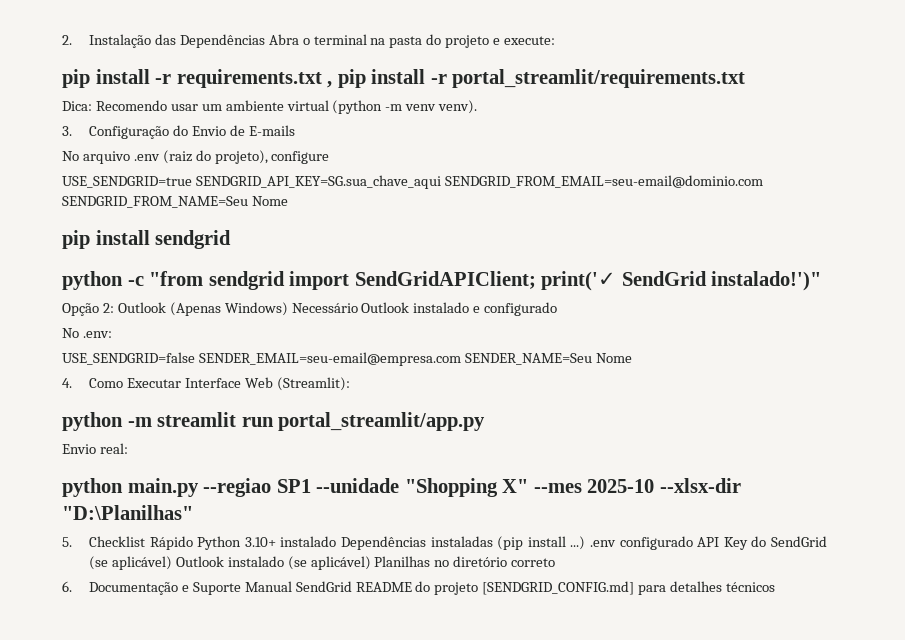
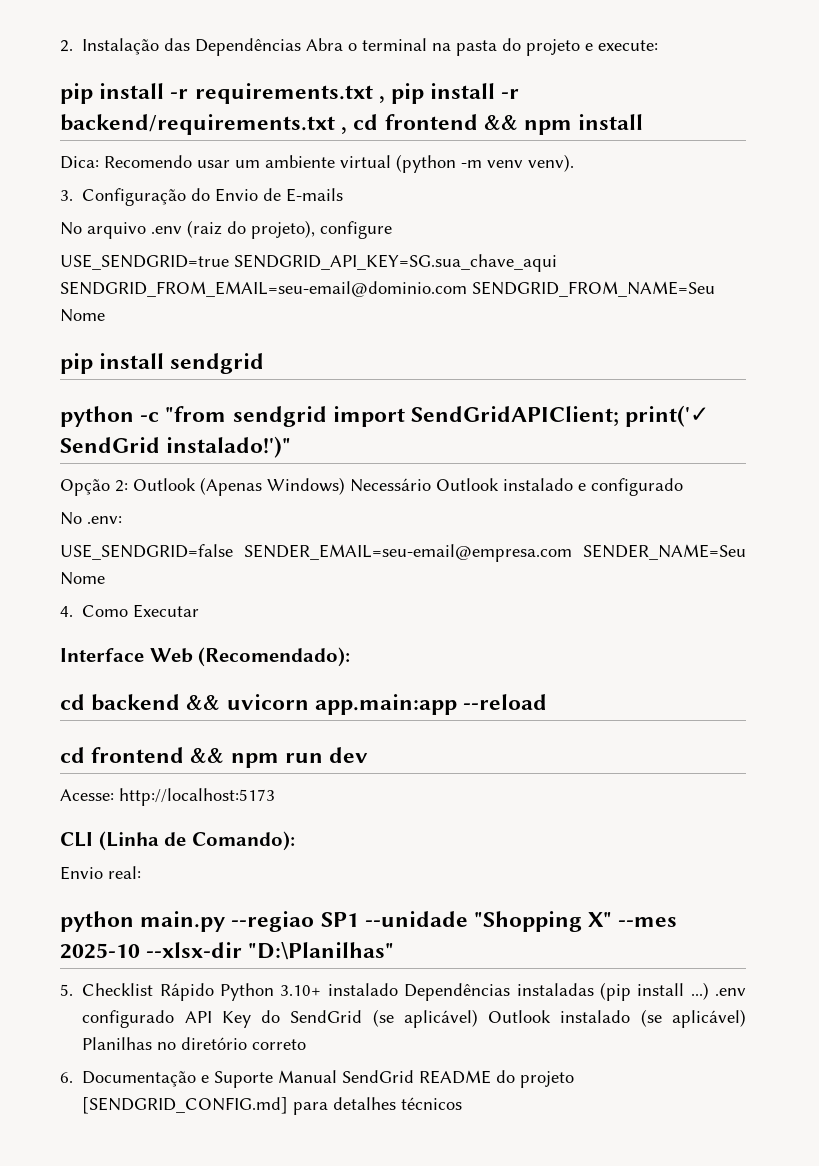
[452,69,746,88] portal_streamlit/requirements.txt -> [60,114,644,135] backend/requirements.txt , cd frontend && npm install
(181, 383) none -> (200, 611) //
[276,377,350,391] [62,412,486,431] (Streamlit): // python -m streamlit run portal_streamlit/app.py -> [198,647,351,667] [60,694,548,715] [60,747,369,768] [60,788,275,806] [60,831,295,851] (Recomendado): // cd backend && uvicorn app.main:app --reload // cd frontend && npm run dev // Acesse: http://localhost:5173 // CLI (Linha de Comando):

